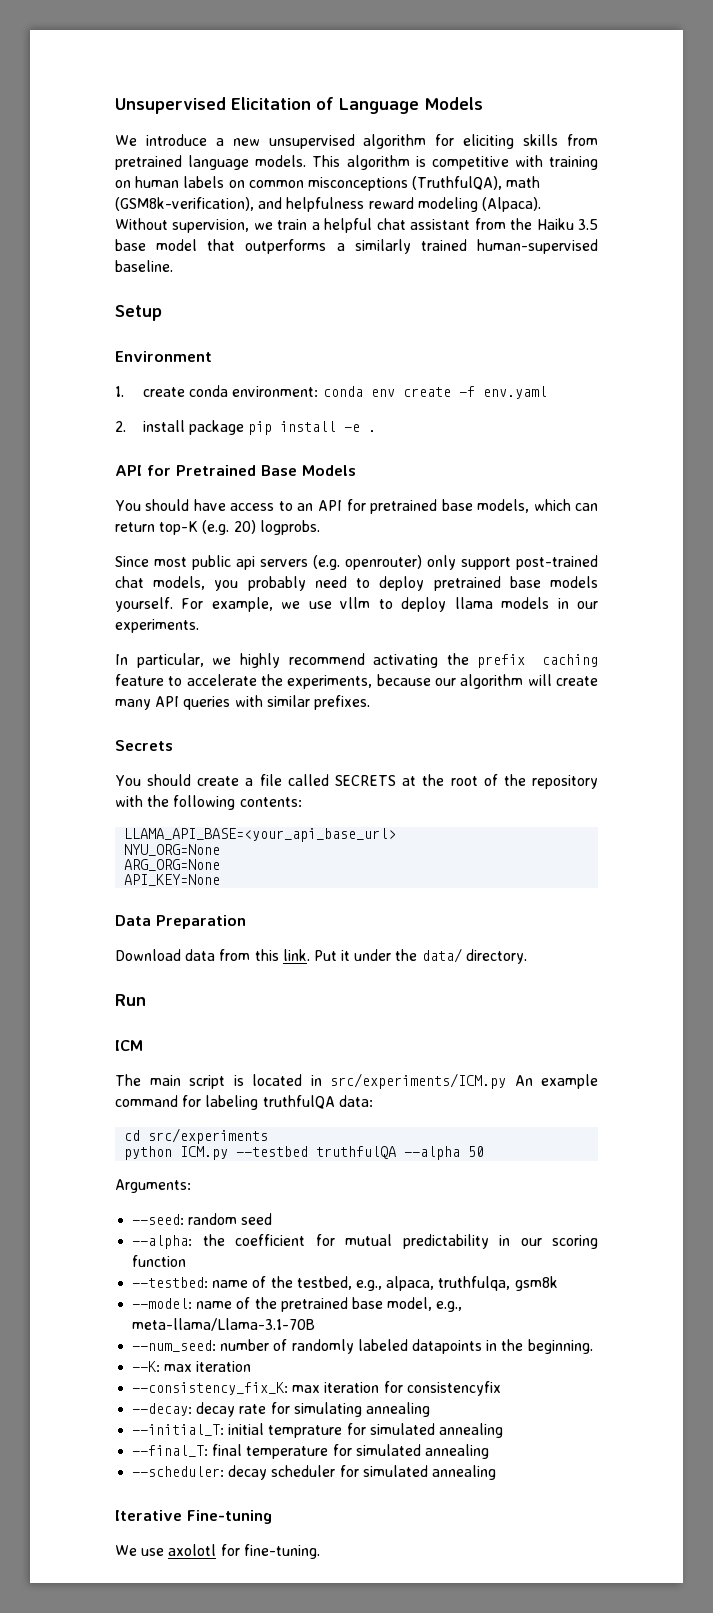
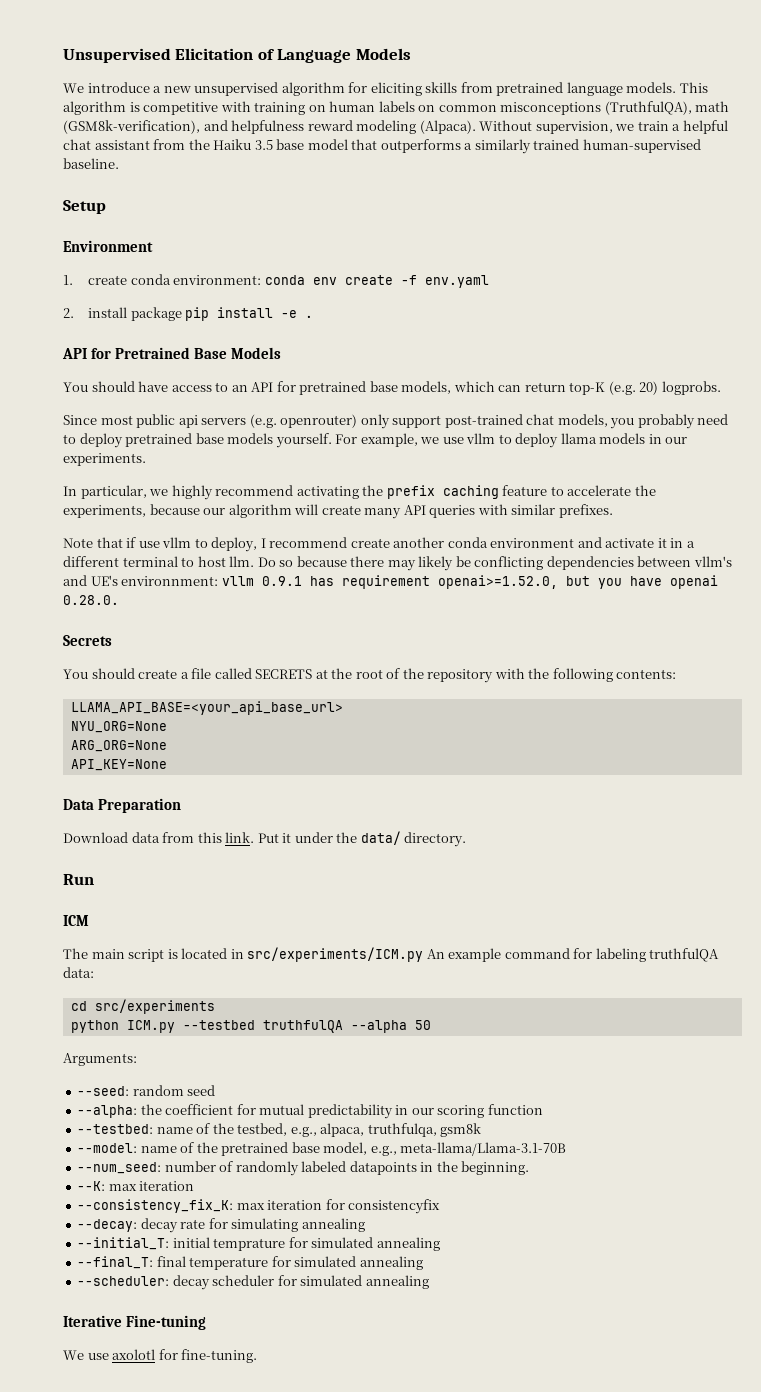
(370, 702) none -> [63,537,695,552] [63,556,732,571] [63,575,718,589] [63,595,119,605] // Note that if use vllm to deploy, I recommend create another conda environment and activate it in a different terminal to host llm. Do so because there may likely be conflicting dependencies between vllm's and UE's environnment: vllm 0.9.1 has requirement openai>=1.52.0, but you have openai 0.28.0.

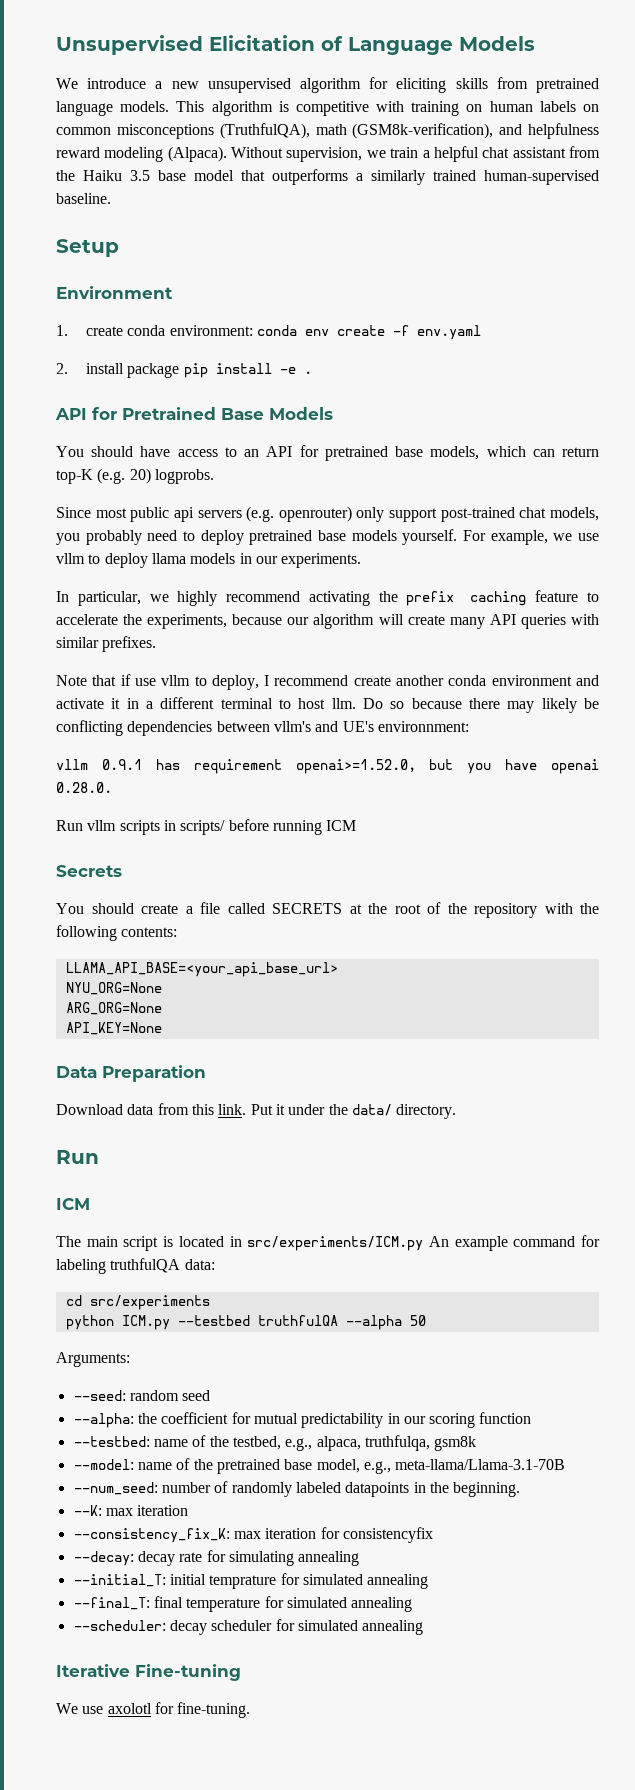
(219, 581) none -> (469, 726) //
(119, 600) none -> [56,819,357,835] // Run vllm scripts in scripts/ before running ICM

